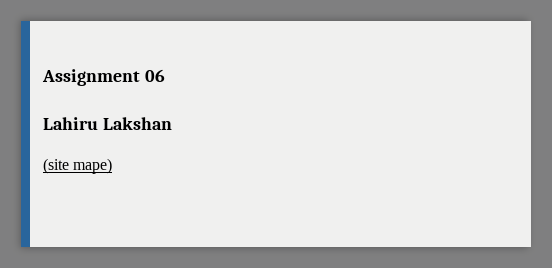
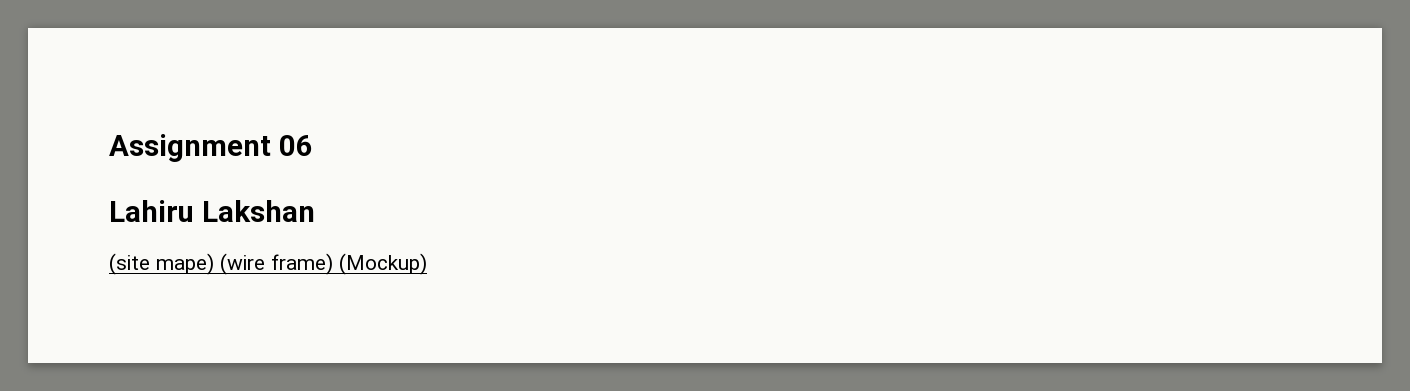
(113, 166) none -> [220,253,427,275] (wire frame) (Mockup)

